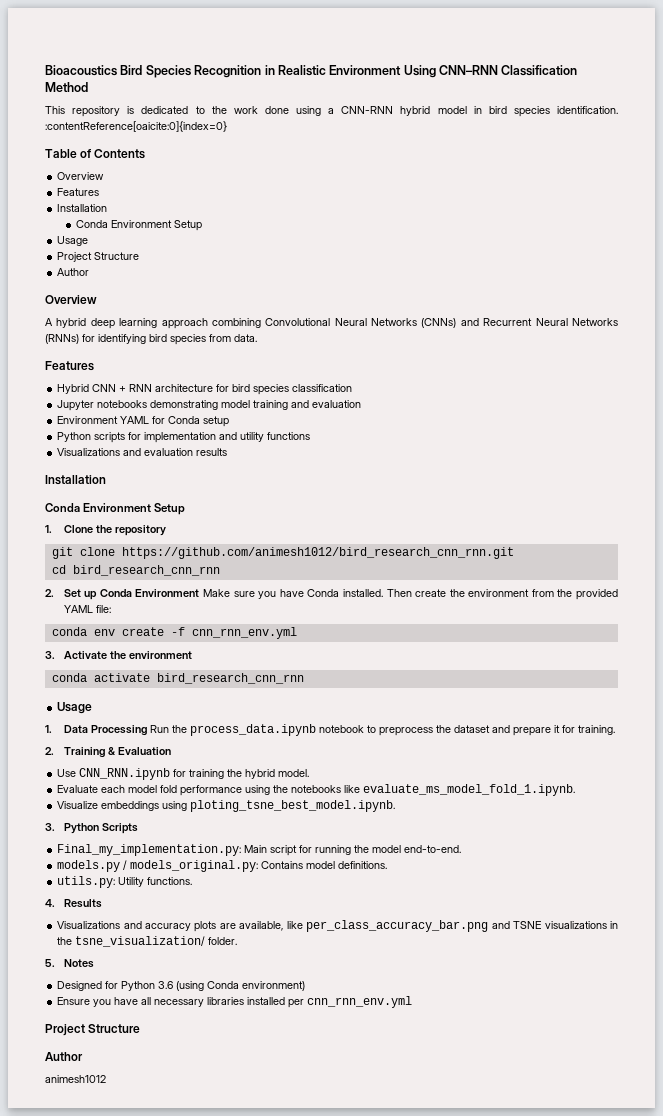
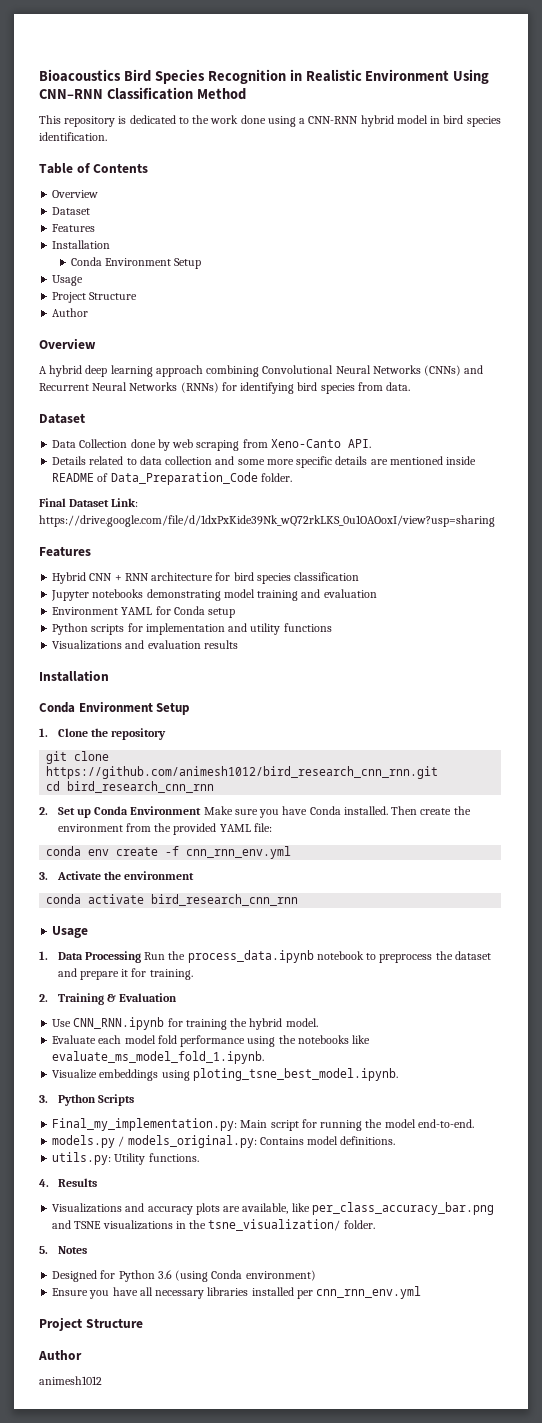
[45,121,227,132] :contentReference[oaicite:0]{index=0} -> (107, 136) none
(105, 176) none -> [52,207,91,215] // Dataset
(257, 338) none -> [39,413,85,424] [52,439,371,451] [52,456,477,468] [52,472,292,485] [39,498,139,507] [39,515,495,527] // Dataset // Data Collection done by web scraping from Xeno-Canto API. // Details related to data collection and some more specific details are mentioned inside README of Data_Preparation_Code folder. // Final Dataset Link: https://drive.google.com/file/d/1dxPxKide39Nk_wQ72rkLKS_0u1OAOoxI/view?usp=sharing

